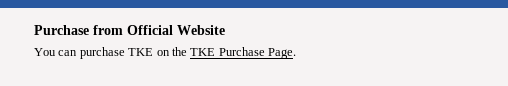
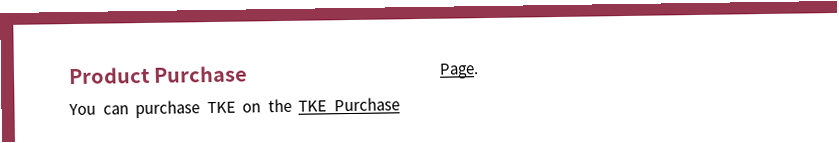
[34,25,225,35] Purchase from Official Website -> [68,65,249,85] Product Purchase

